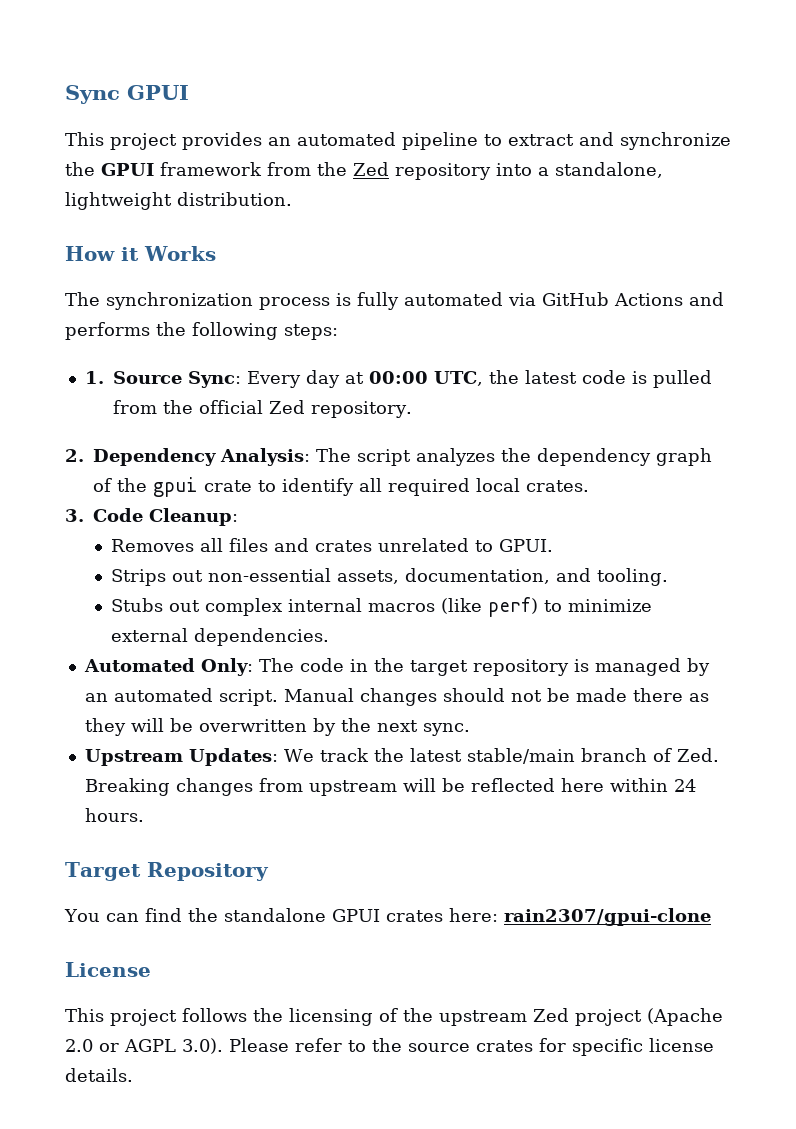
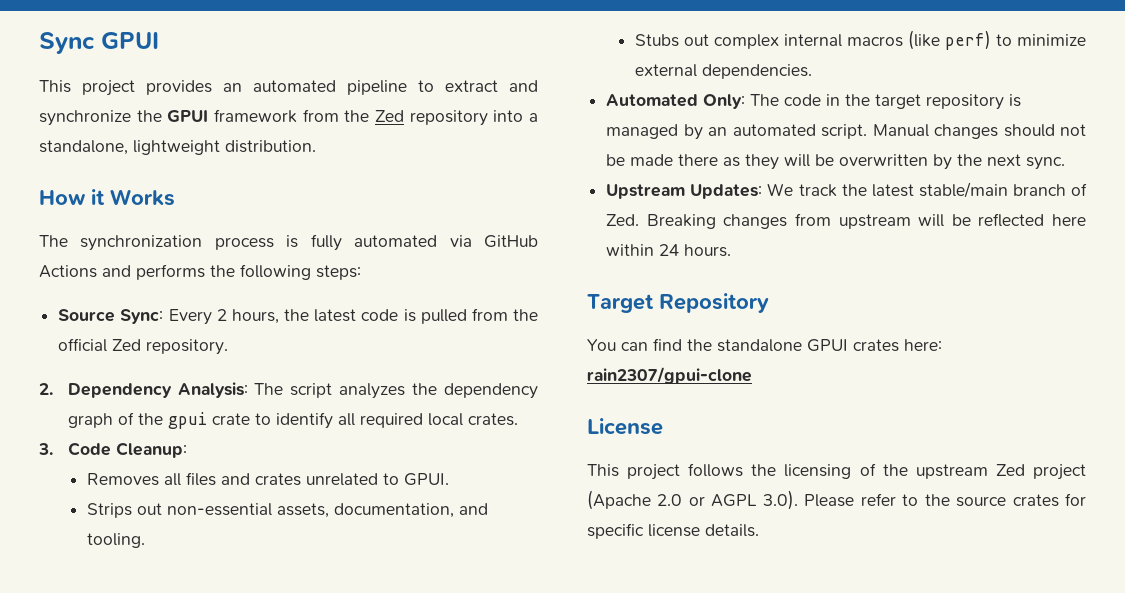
[84,371,104,384] 1. -> (361, 272) none
[305,370,483,388] day at 00:00 UTC, -> [216,309,279,324] 2 hours,

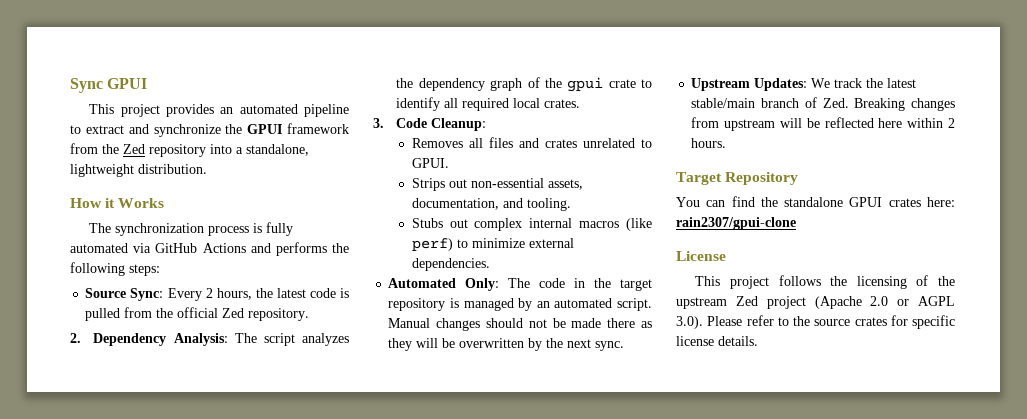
[659,244,680,256] 24 -> [948,118,955,128] 2

